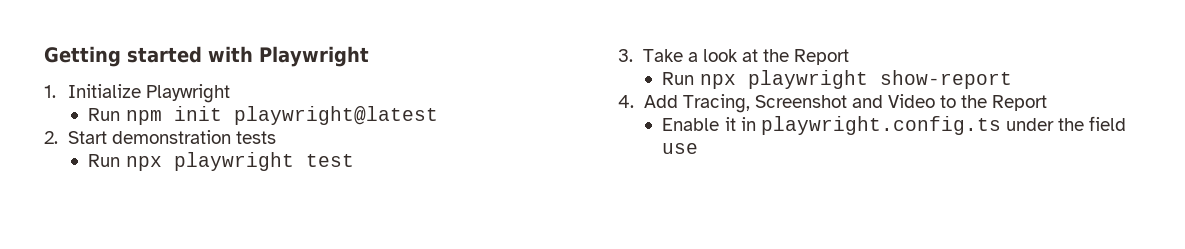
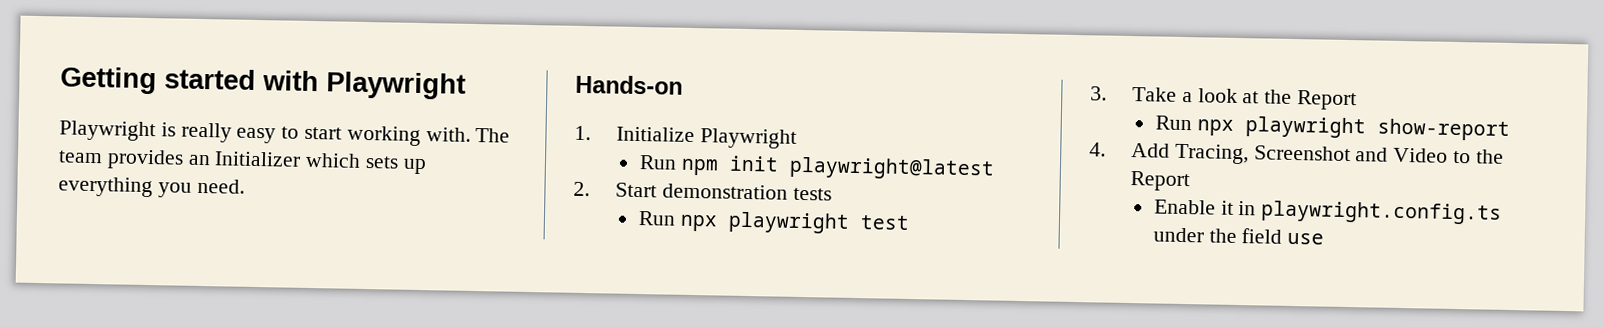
(369, 56) none -> [59,120,511,147] [58,149,427,175] [58,176,245,198] [575,74,683,95] // Playwright is really easy to start working with. The team provides an Initializer which sets up everything you need. // Hands-on

